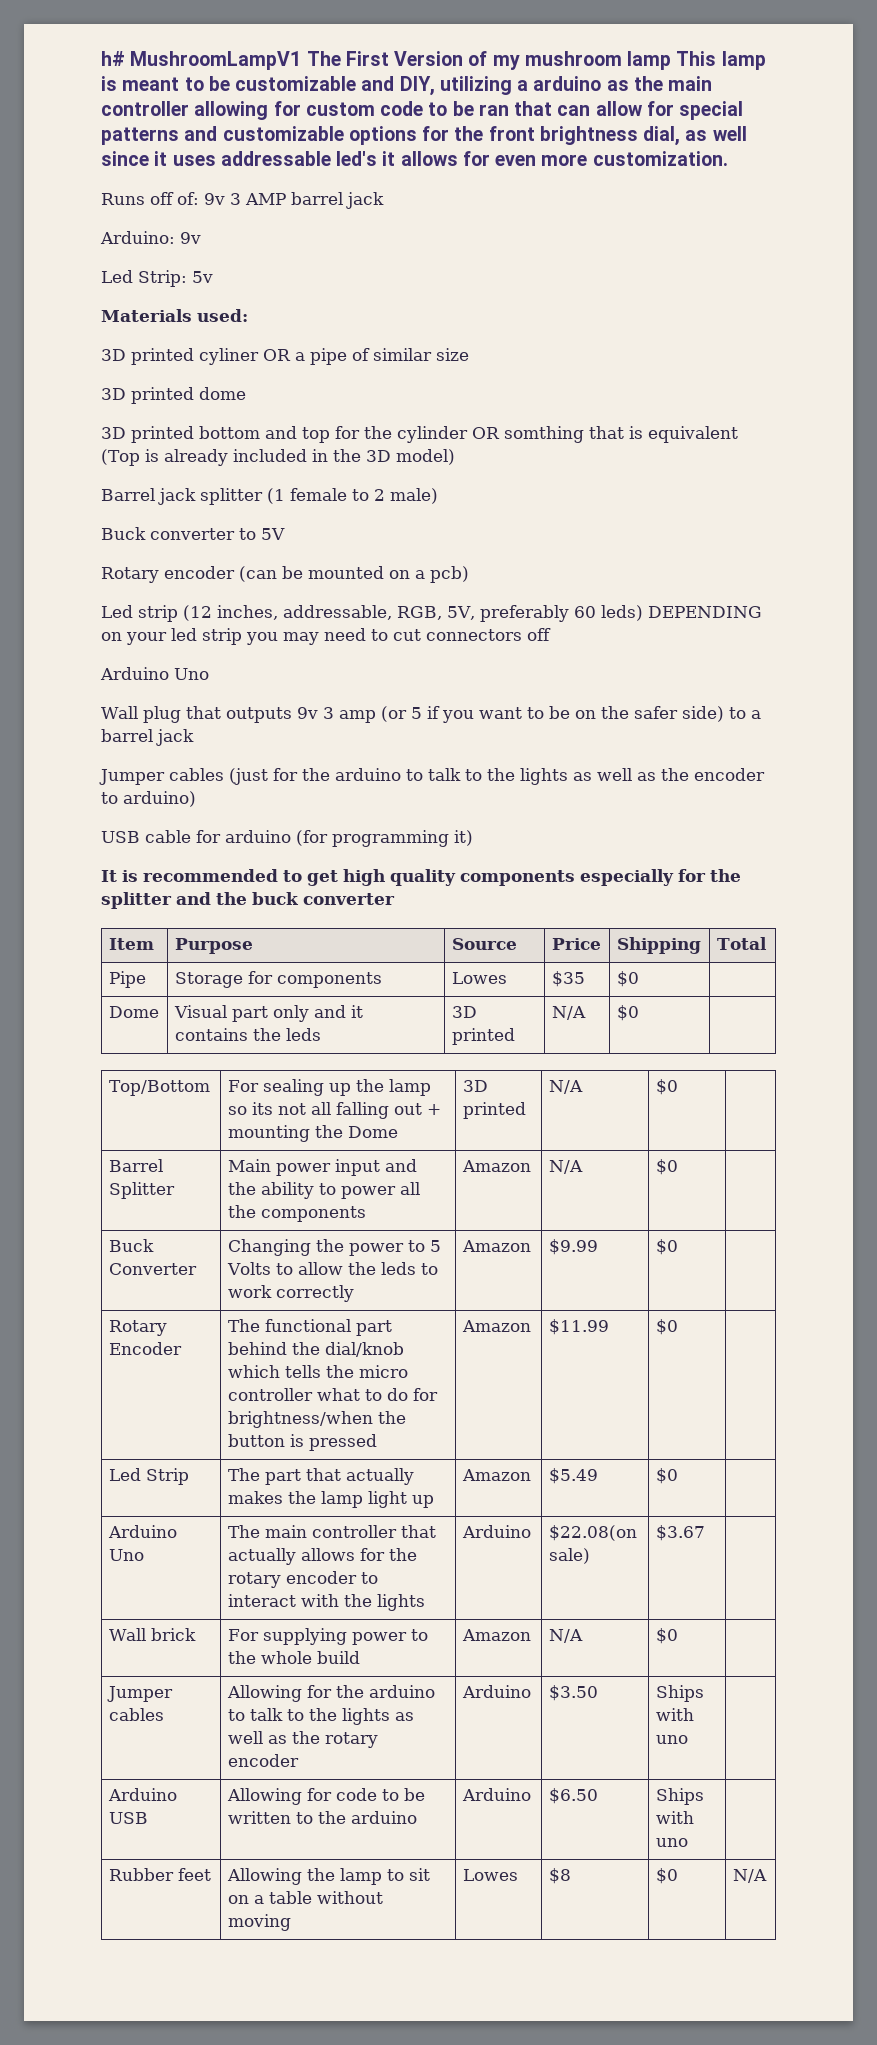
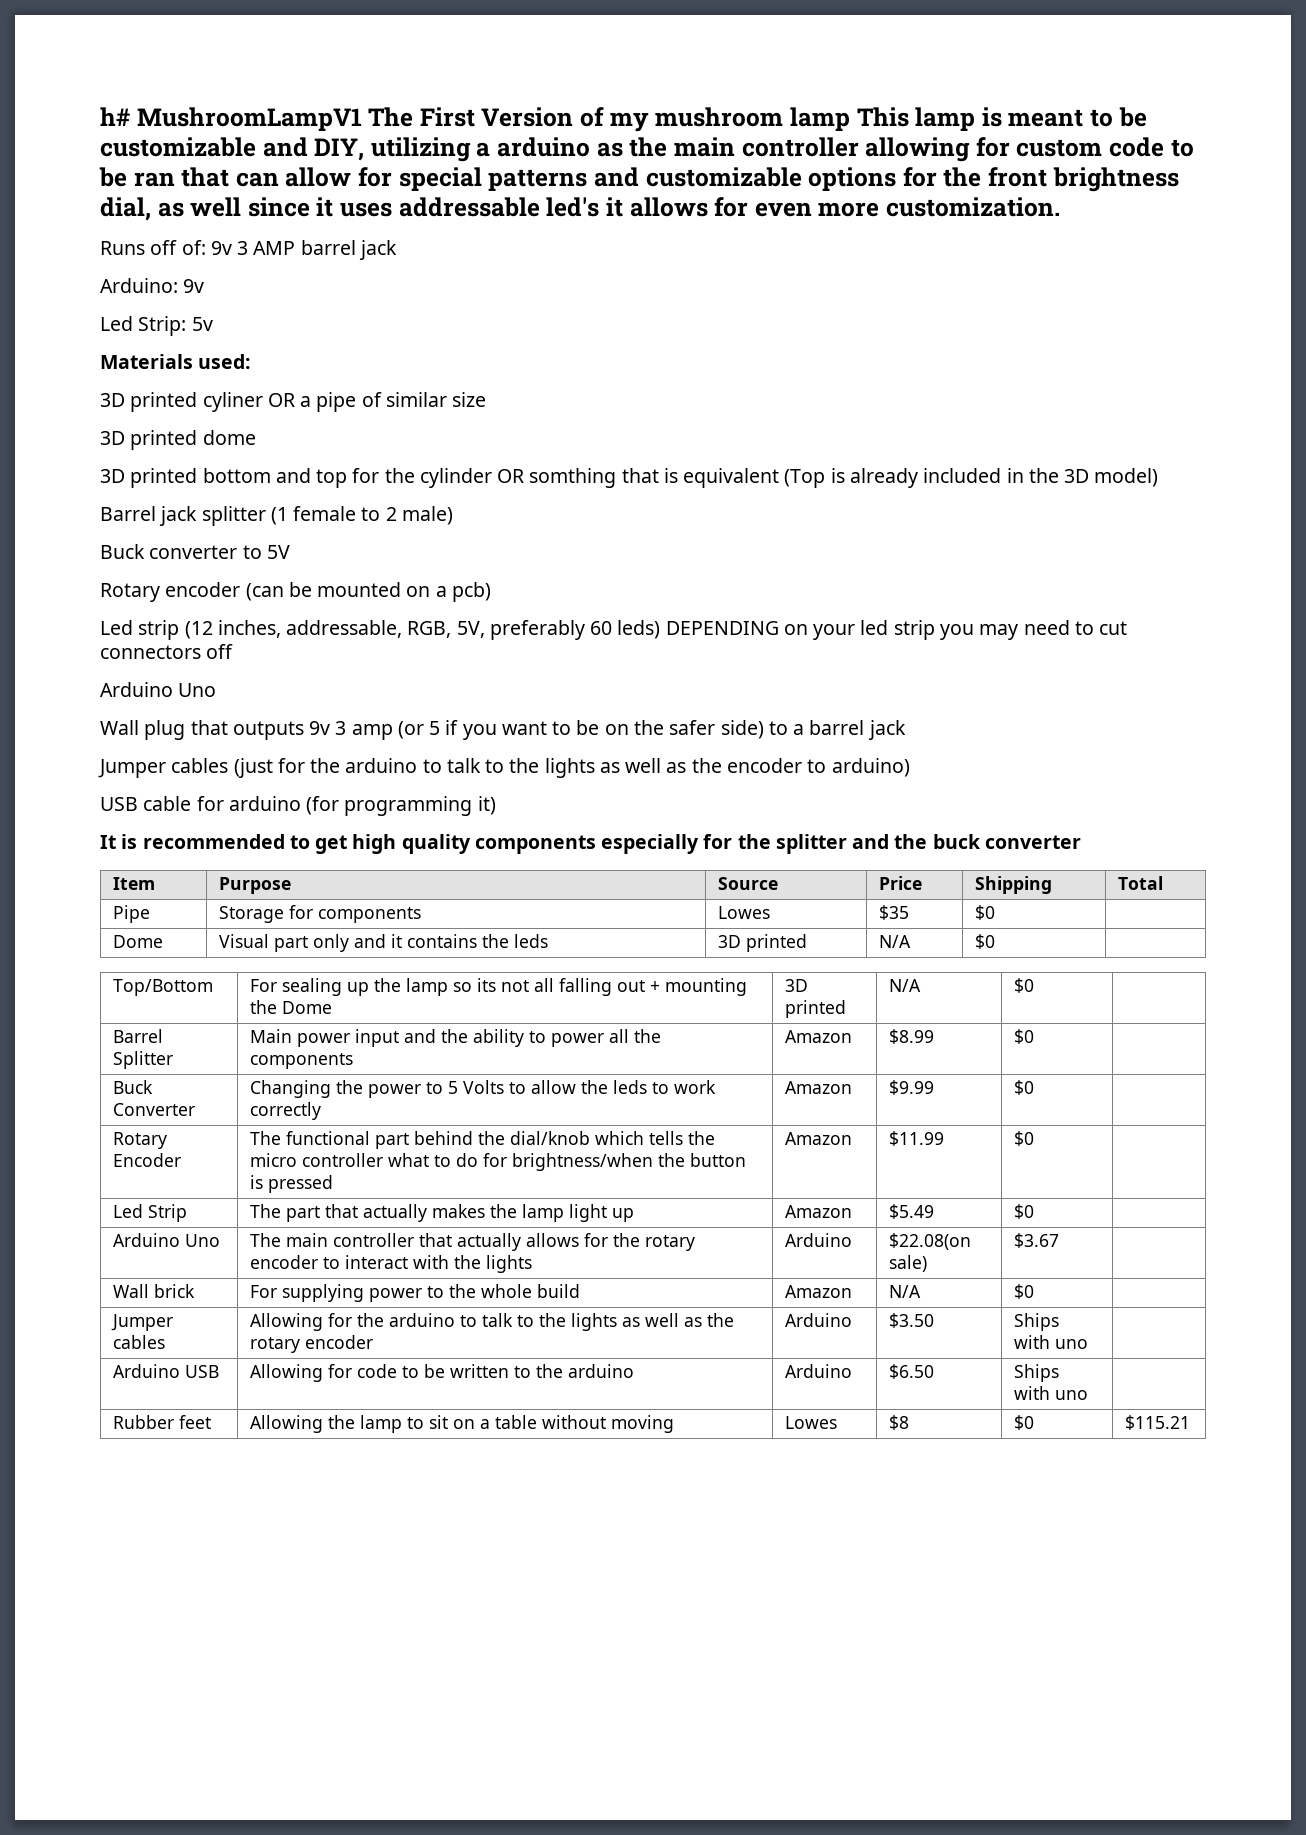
[548,1160,583,1174] N/A -> [889,1029,935,1044] $8.99
[732,1869,767,1883] N/A -> [1125,1415,1191,1430] $115.21

